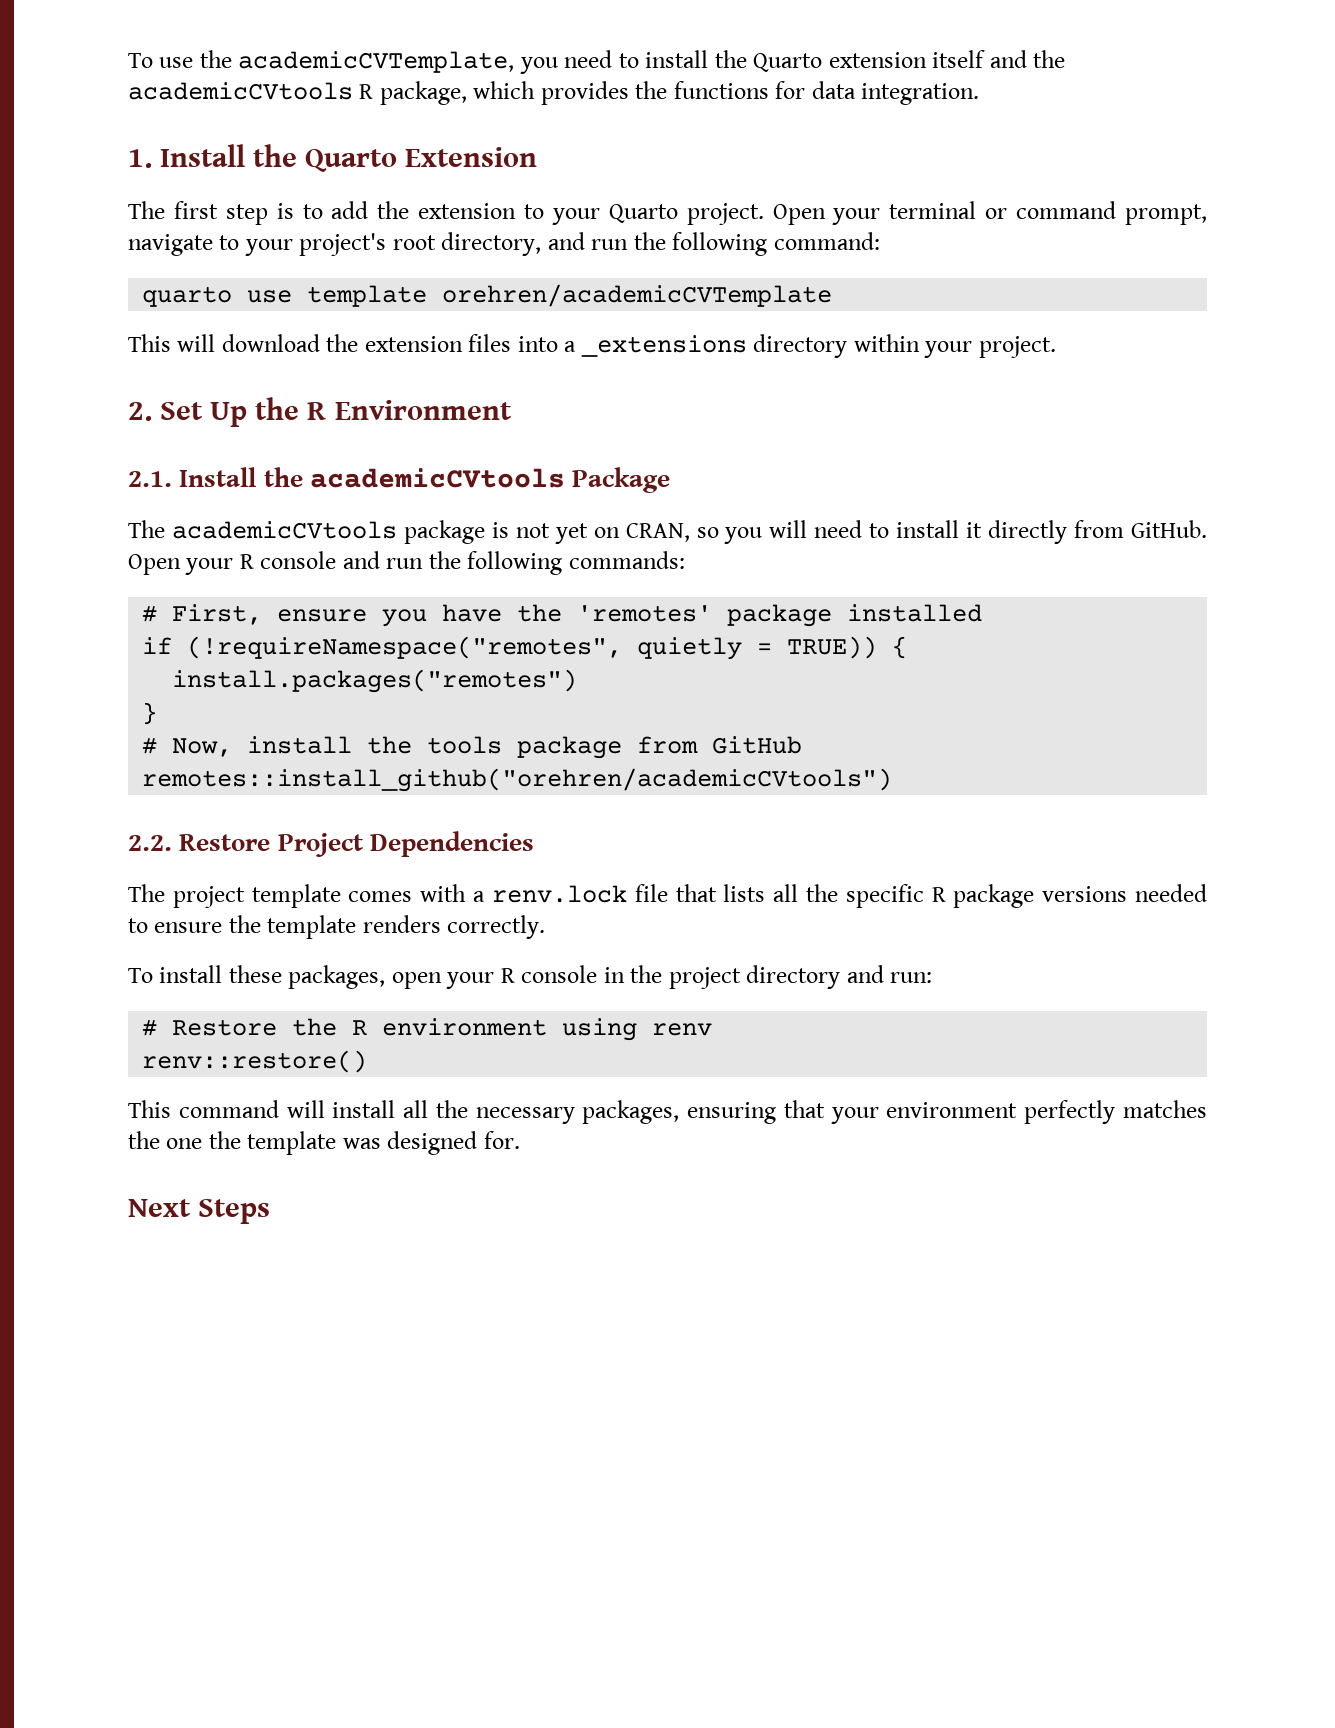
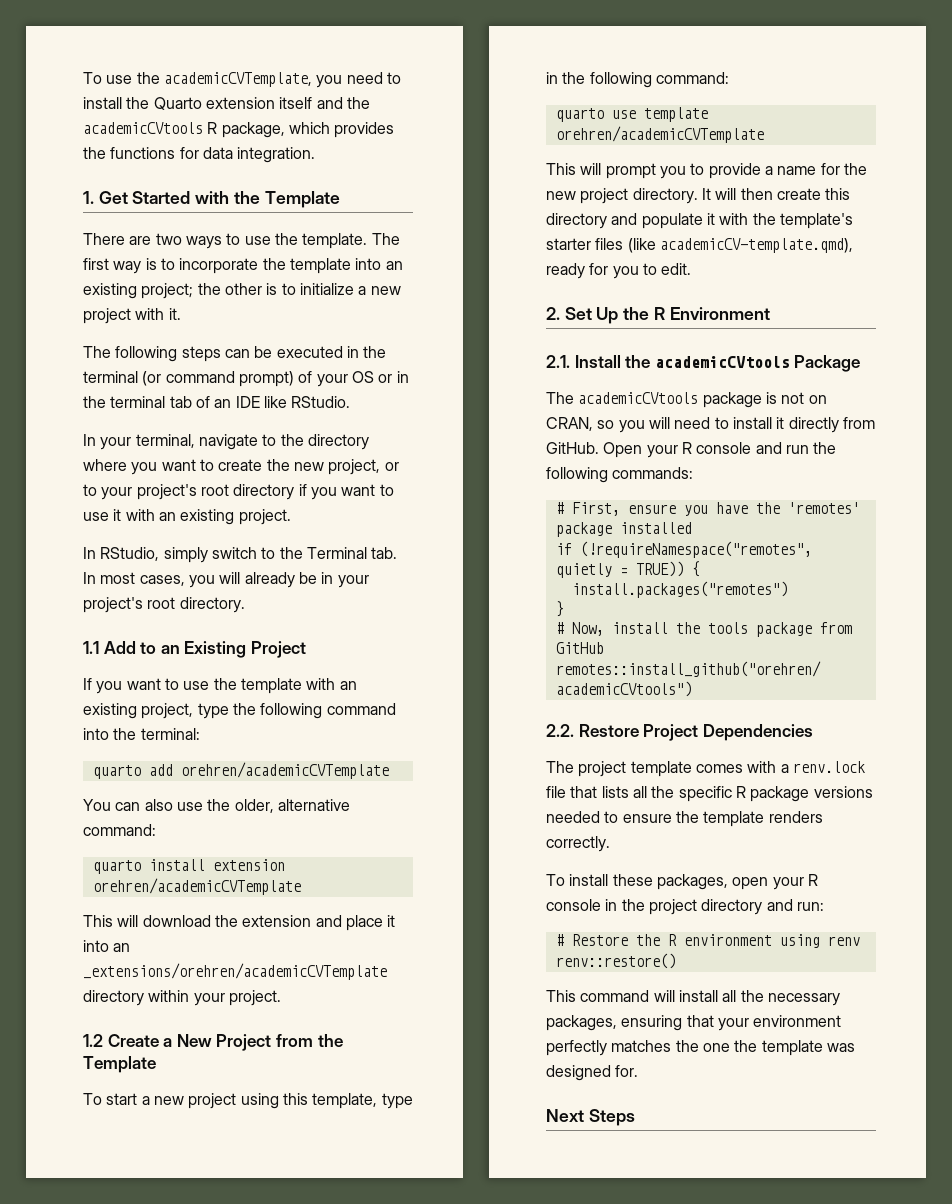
[160,144,538,172] [128,201,1207,225] [128,232,629,256] Install the Quarto Extension // The first step is to add the extension to your Quarto project. Open your terminal or command prompt, navigate to your project's root directory, and run -> [98,191,340,208] [83,233,400,249] [83,258,403,274] [83,283,401,299] [83,308,181,324] [83,346,387,362] [83,371,409,387] [83,396,351,408] [83,434,369,450] [83,459,399,475] [83,484,394,500] [83,509,291,525] [83,547,398,563] [83,572,369,588] [83,597,245,613] [83,641,306,658] [83,678,357,694] [83,703,396,719] [83,728,200,740] [92,762,389,779] [83,799,350,813] [83,824,156,836] [92,859,285,874] [92,878,301,895] [83,915,396,931] [83,940,131,952] [83,963,387,980] [83,990,281,1006] [83,1034,343,1051] [83,1056,156,1073] [83,1093,413,1109] [546,72,558,84] Get Started with the Template // There are two ways to use the template. The first way is to incorporate the template into an existing project; the other is to initialize a new project with it. // The following steps can be executed in the terminal (or command prompt) of your OS or in the terminal tab of an IDE like RStudio. // In your terminal, navigate to the directory where you want to create the new project, or to your project's root directory if you want to use it with an existing project. // In RStudio, simply switch to the Terminal tab. In most cases, you will already be in your project's root directory. // 1.1 Add to an Existing Project // If you want to use the template with an existing project, type the following command into the terminal: // quarto add orehren/academicCVTemplate // You can also use the older, alternative command: // quarto install extension orehren/academicCVTemplate // This will download the extension and place it into an _extensions/orehren/academicCVTemplate directory within your project. // 1.2 Create a New Project from the Template // To start a new project using this template, type in
[221,334,1056,358] download the extension files into a _extensions directory within your project. -> [605,163,867,179] [546,188,851,204] [546,213,853,229] [546,238,853,253] [546,263,692,279] prompt you to provide a name for the new project directory. It will then create this directory and populate it with the template's starter files (like academicCV-template.qmd), ready for you to edit.
[554,523,588,544] yet -> (805, 398) none

